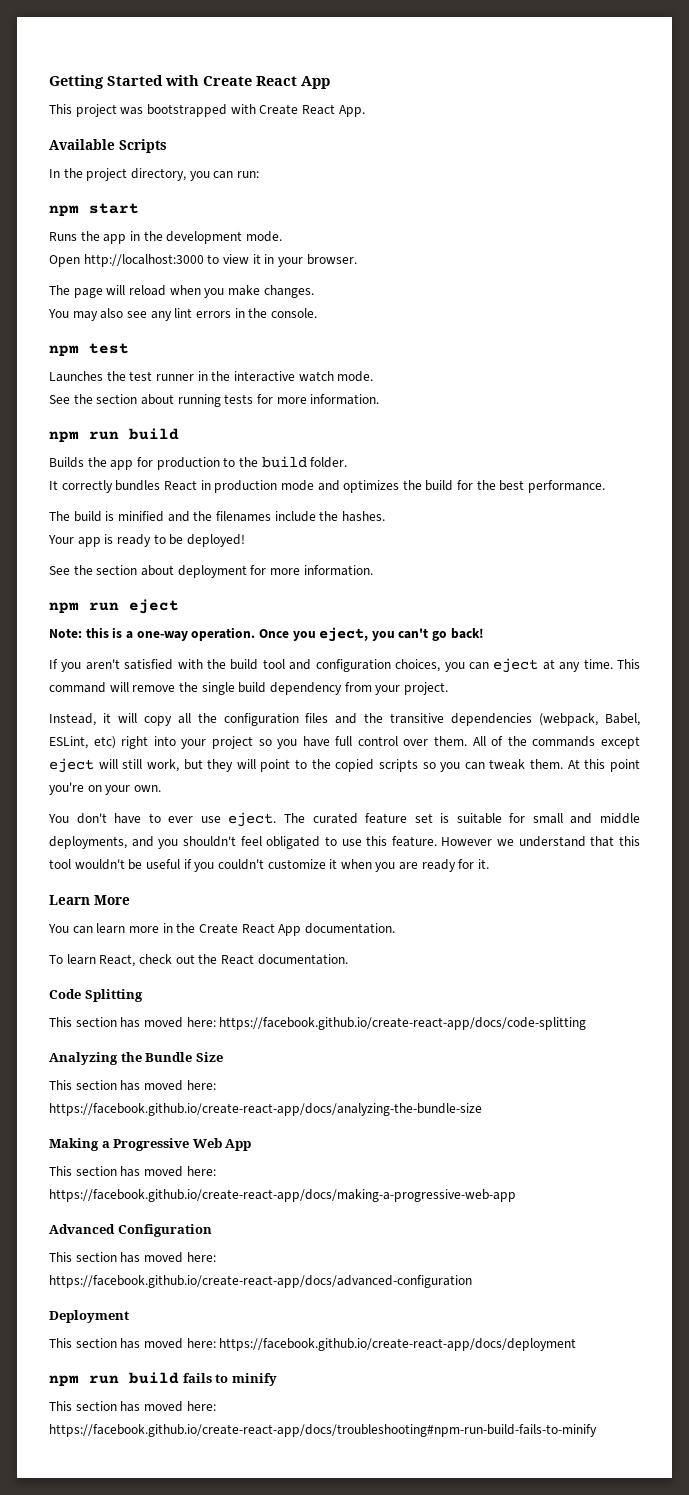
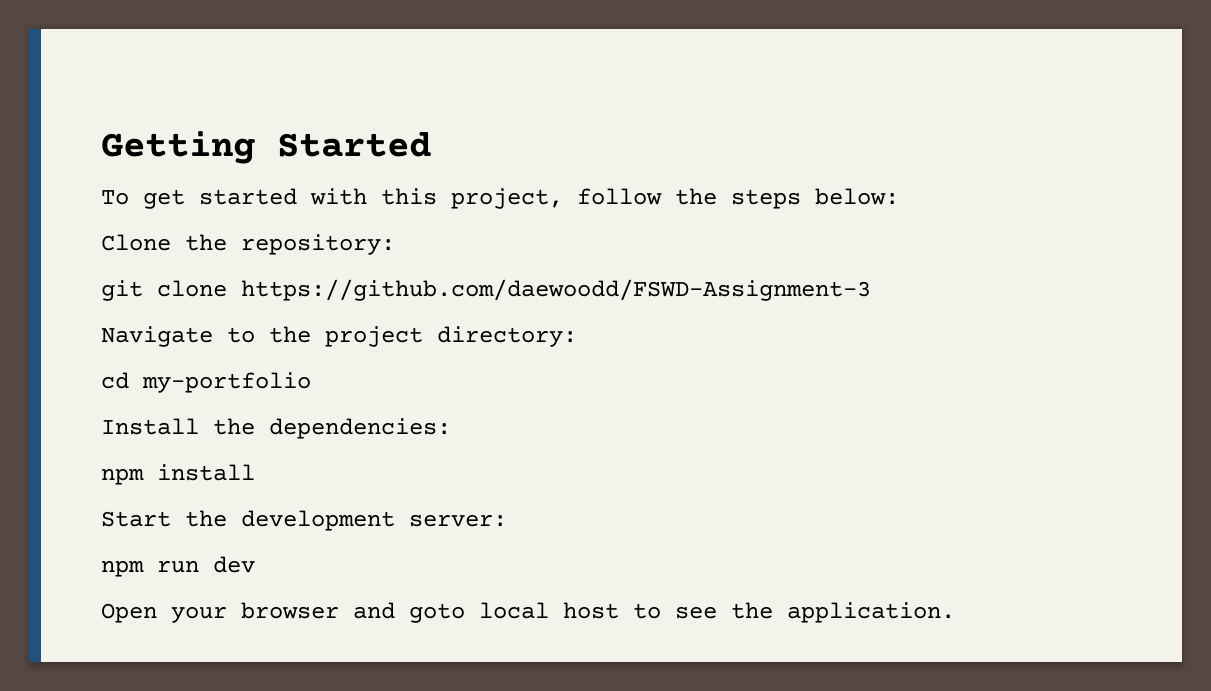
[165,75,330,89] [49,104,365,117] [49,139,167,153] [49,168,259,181] [49,203,139,217] [49,231,282,244] [49,254,357,267] [49,285,314,298] [48,308,317,321] [49,343,129,357] [49,371,374,382] [49,394,380,407] [49,428,179,443] [49,456,348,470] [49,480,606,493] [49,511,385,522] [48,534,245,547] [49,565,373,578] [49,599,179,614] [49,627,484,642] [49,658,640,673] [49,682,448,695] [49,713,640,726] [49,736,640,749] [49,758,641,773] [49,782,161,795] [48,812,640,827] [49,836,640,849] [49,859,490,872] [49,895,130,905] [48,923,395,936] [49,954,348,967] [49,989,143,1002] [49,1017,587,1030] [49,1052,223,1065] [49,1080,216,1091] [49,1103,482,1116] [49,1138,252,1151] [49,1166,216,1177] [49,1189,516,1202] [49,1224,212,1237] [49,1252,216,1263] [49,1275,472,1288] [49,1310,129,1323] [49,1338,577,1351] [49,1372,277,1387] [49,1401,216,1412] [49,1424,597,1437] with Create React App // This project was bootstrapped with Create React App. // Available Scripts // In the project directory, you can run: // npm start // Runs the app in the development mode. // Open http://localhost:3000 to view it in your browser. // The page will reload when you make changes. // You may also see any lint errors in the console. // npm test // Launches the test runner in the interactive watch mode. // See the section about running tests for more information. // npm run build // Builds the app for production to the build folder. // It correctly bundles React in production mode and optimizes the build for the best performance. // The build is minified and the filenames include the hashes. // Your app is ready to be deployed! // See the section about deployment for more information. // npm run eject // Note: this is a one-way operation. Once you eject, you can't go back! // If you aren't satisfied with the build tool and configuration choices, you can eject at any time. This command will remove the single build dependency from your project. // Instead, it will copy all the configuration files and the transitive dependencies (webpack, Babel, ESLint, etc) right into your project so you have full control over them. All of the commands except eject will still work, but they will point to the copied scripts so you can tweak them. At this point you're on your own. // You don't have to ever use eject. The curated feature set is suitable for small and middle deployments, and you shouldn't feel obligated to use this feature. However we understand that this tool wouldn't be useful if you couldn't customize it when you are ready for it. // Learn More // You can learn more in the Create React App documentation. // To learn React, check out the React documentation. // Code Splitting // This section has moved here: https://facebook.github.io/create-react-app/docs/code-splitting // Analyzing the Bundle Size // This section has moved here: https://facebook.github.io/create-react-app/docs/analyzing-the-bundle-size // Making a Progressive Web App // This section has moved here: https://facebook.github.io/create-react-app/docs/making-a-progressive-web-app // Advanced Configuration // This section has moved here: https://facebook.github.io/create-react-app/docs/advanced-configuration // Deployment // This section has moved here: https://facebook.github.io/create-react-app/docs/deployment // npm run build fails to minify // This section has moved here: https://facebook.github.io/create-react-app/docs/troubleshooting#npm-run-build-fails-to-minify -> [101,188,899,209] [101,234,395,255] [101,279,871,301] [101,326,577,347] [101,372,311,393] [101,418,451,439] [101,464,255,485] [101,510,507,531] [101,556,255,577] [101,602,955,623] // To get started with this project, follow the steps below: // Clone the repository: // git clone https://github.com/daewoodd/FSWD-Assignment-3 // Navigate to the project directory: // cd my-portfolio // Install the dependencies: // npm install // Start the development server: // npm run dev // Open your browser and goto local host to see the application.

